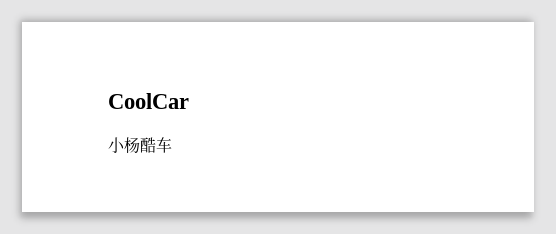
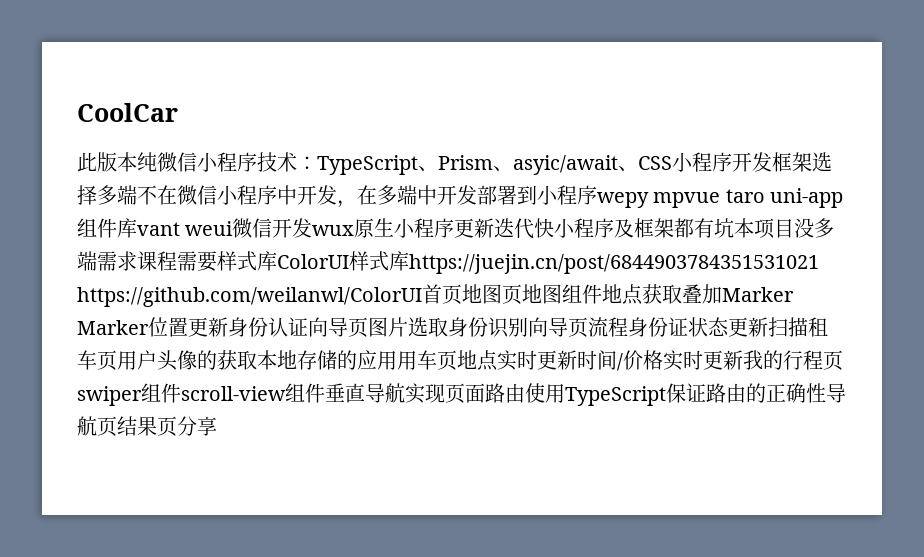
[108,137,172,154] 小杨酷车 -> [77,152,832,175] [77,185,844,208] [77,218,835,239] [77,251,819,274] [77,284,794,307] [77,317,828,338] [77,350,843,371] [77,383,846,406] [77,416,217,436] 此版本纯微信小程序技术：TypeScript、Prism、asyic/await、CSS小程序开发框架选择多端不在微信小程序中开发，在多端中开发部署到小程序wepy mpvue taro uni-app组件库vant weui微信开发wux原生小程序更新迭代快小程序及框架都有坑本项目没多端需求课程需要样式库ColorUI样式库https://juejin.cn/post/6844903784351531021 https://github.com/weilanwl/ColorUI首页地图页地图组件地点获取叠加Marker Marker位置更新身份认证向导页图片选取身份识别向导页流程身份证状态更新扫描租车页用户头像的获取本地存储的应用用车页地点实时更新时间/价格实时更新我的行程页swiper组件scroll-view组件垂直导航实现页面路由使用TypeScript保证路由的正确性导航页结果页分享

